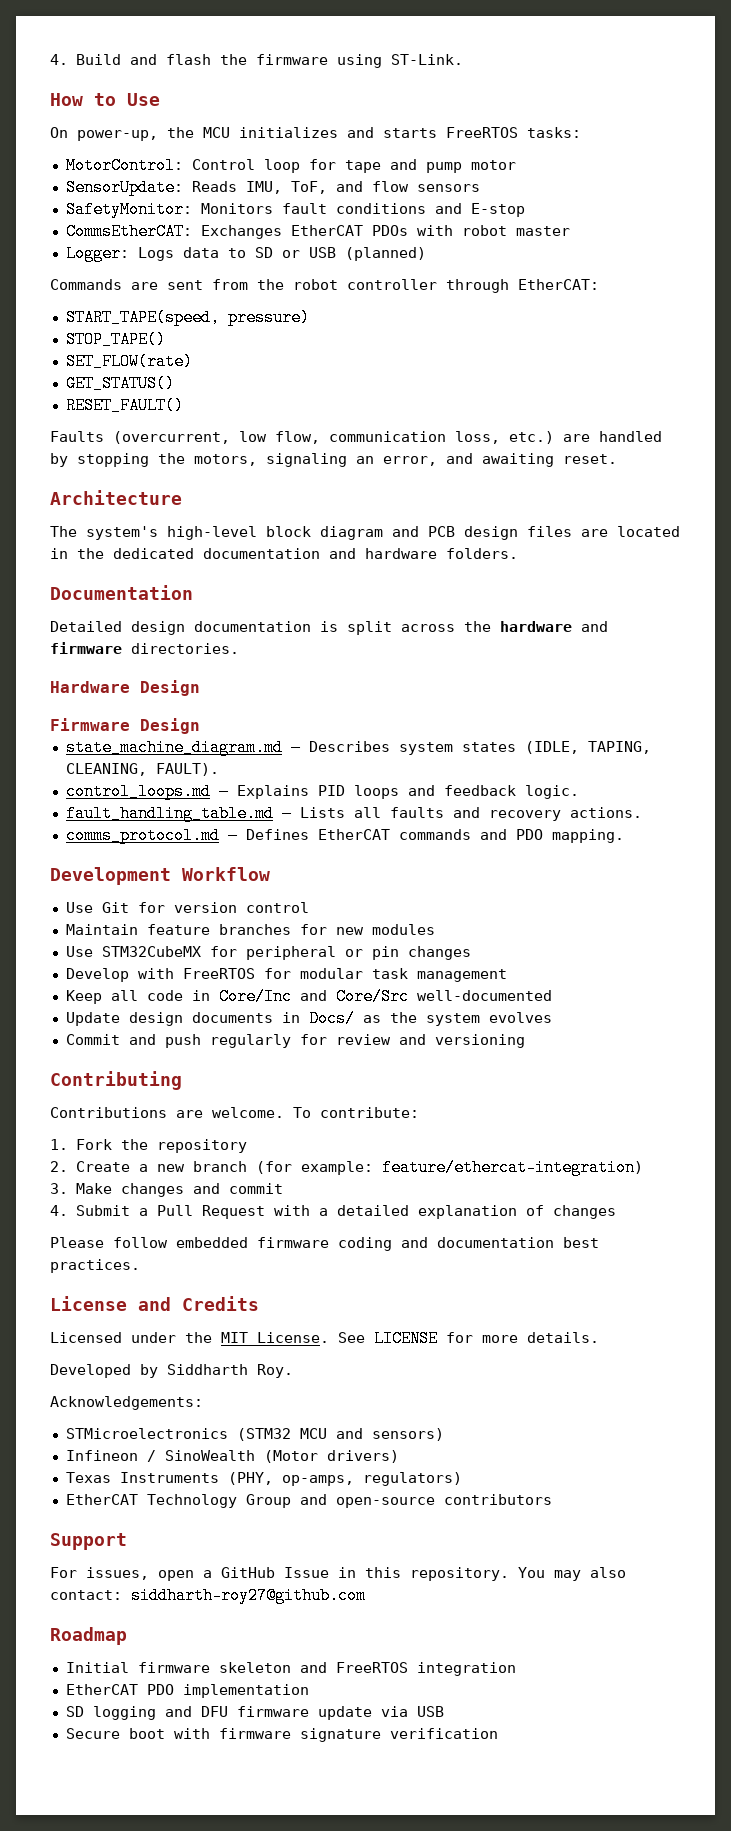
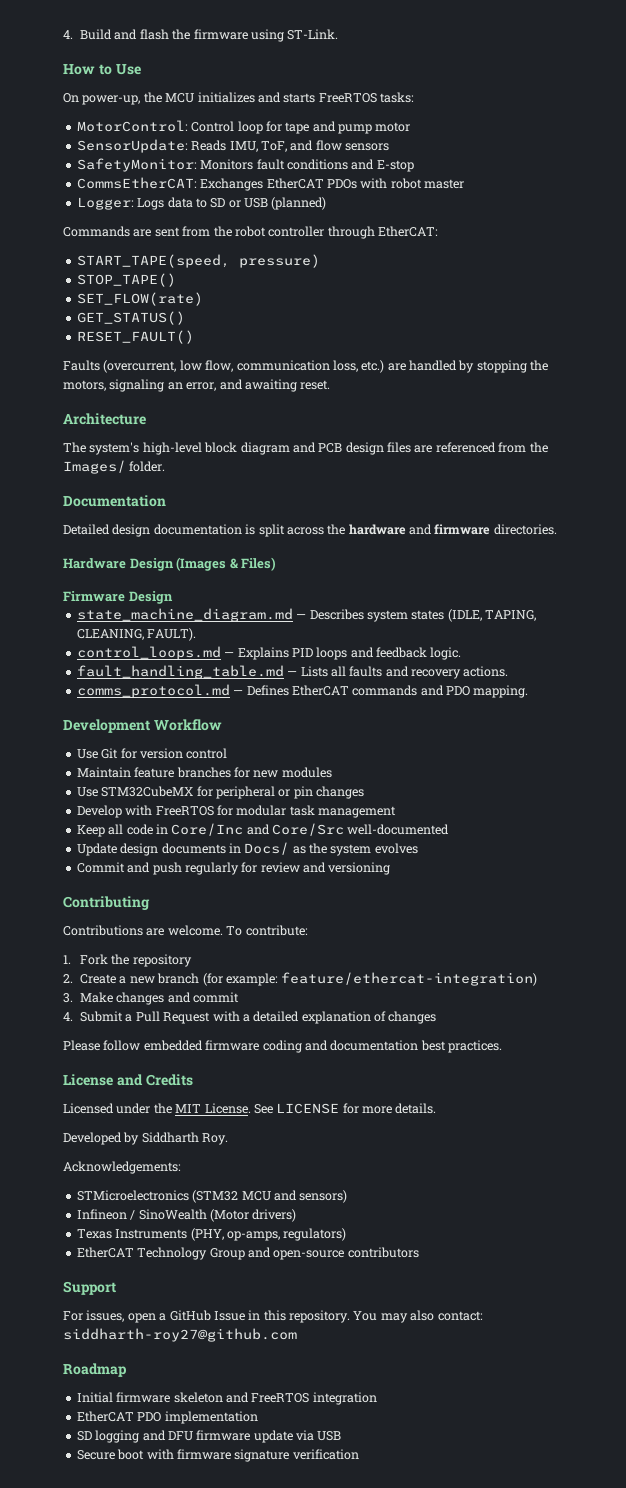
[617,526,680,537] [50,548,518,559] located in the dedicated documentation and hardware folders. -> [435,442,548,453] [63,460,166,474] referenced from the Images/ folder.
(200, 688) none -> [176,557,277,571] (Images & Files)

